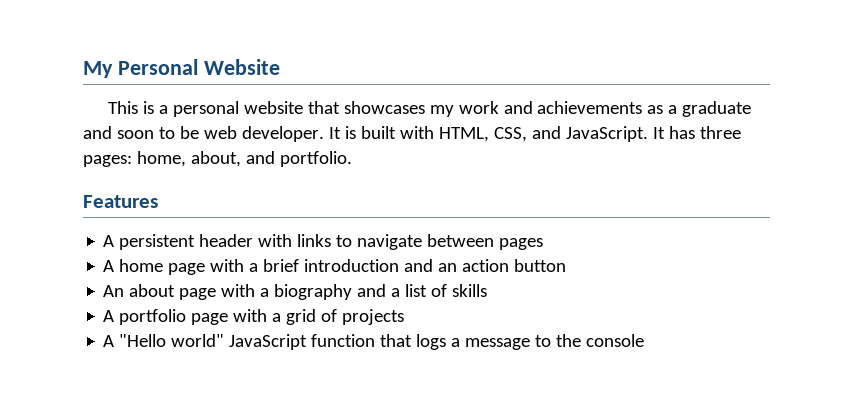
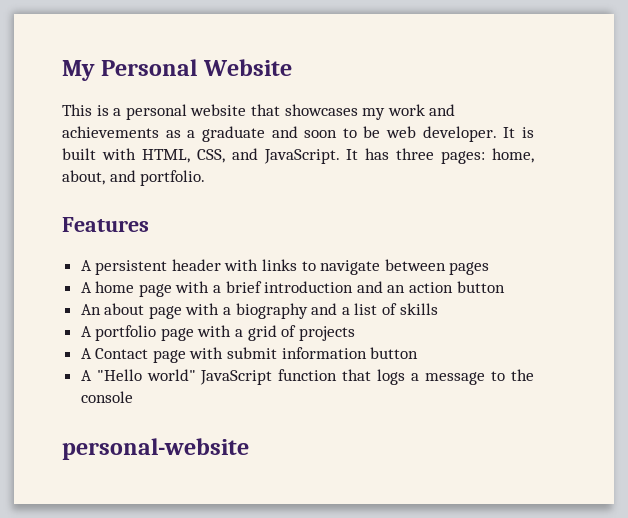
(405, 317) none -> [80,347,419,363] // A Contact page with submit information button
(645, 340) none -> [62,438,249,460] // personal-website

